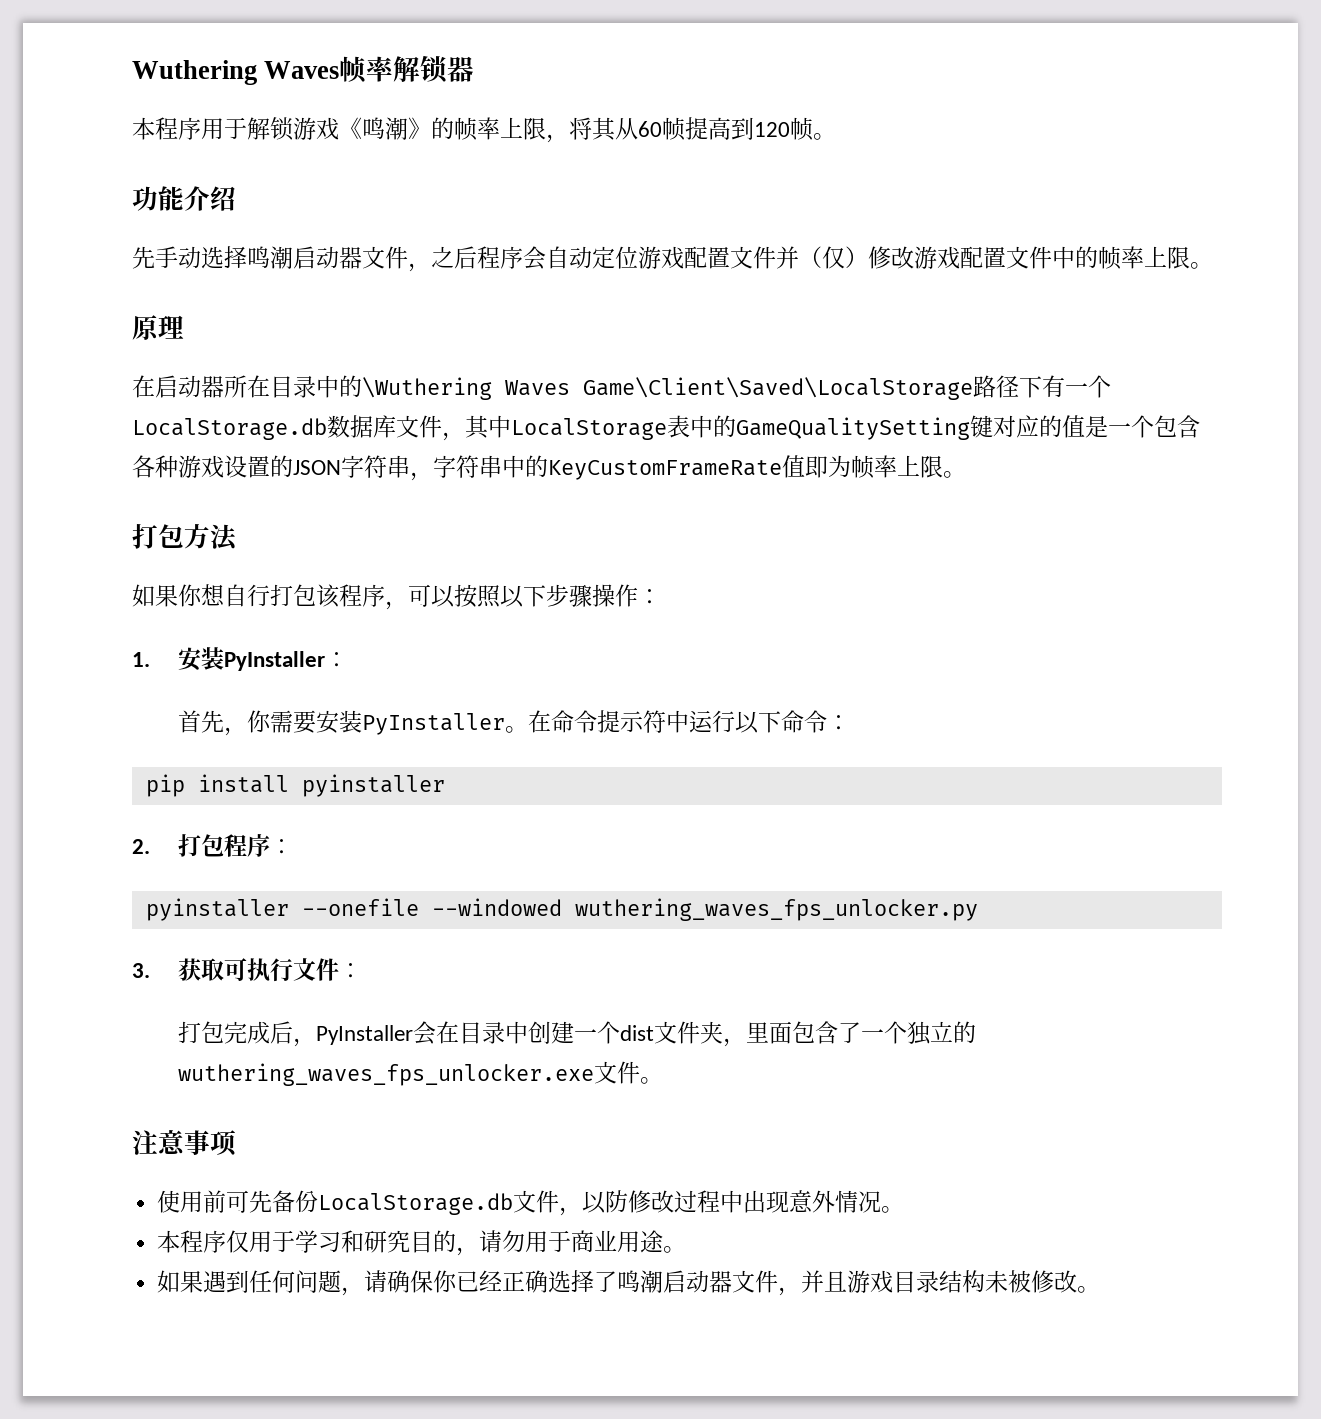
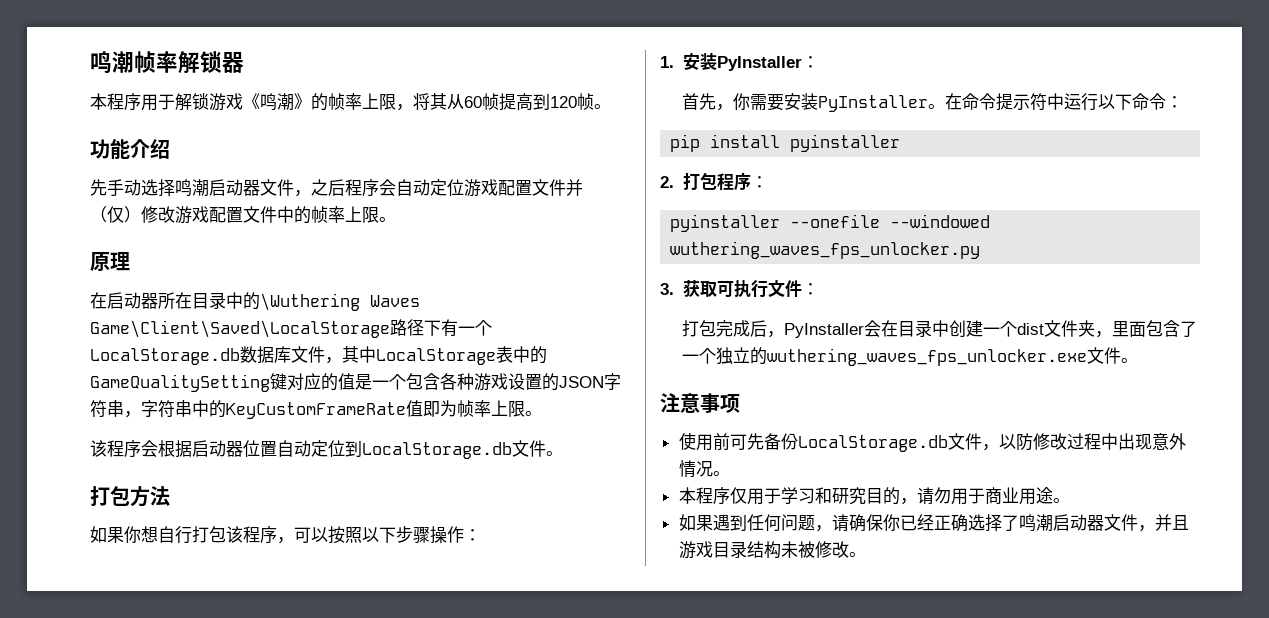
[132,60,340,85] Wuthering Waves -> [90,51,134,73] 鸣潮
(966, 474) none -> [90,440,563,459] // 该程序会根据启动器位置自动定位到LocalStorage.db文件。

